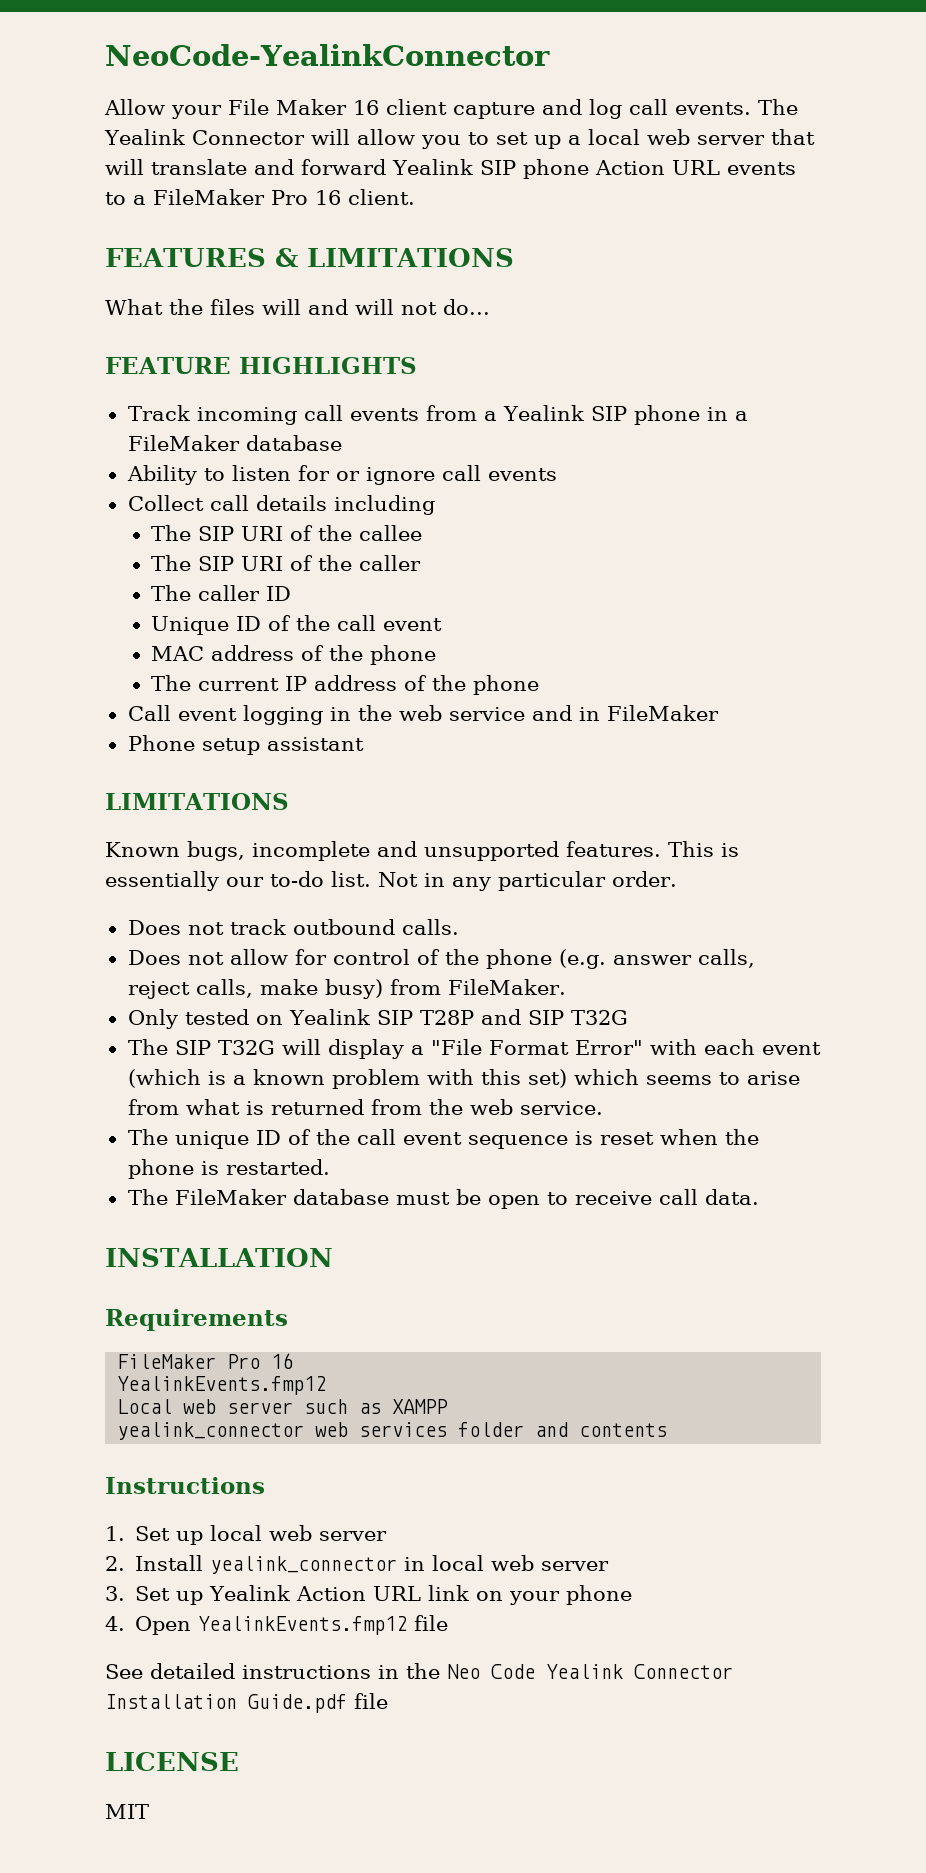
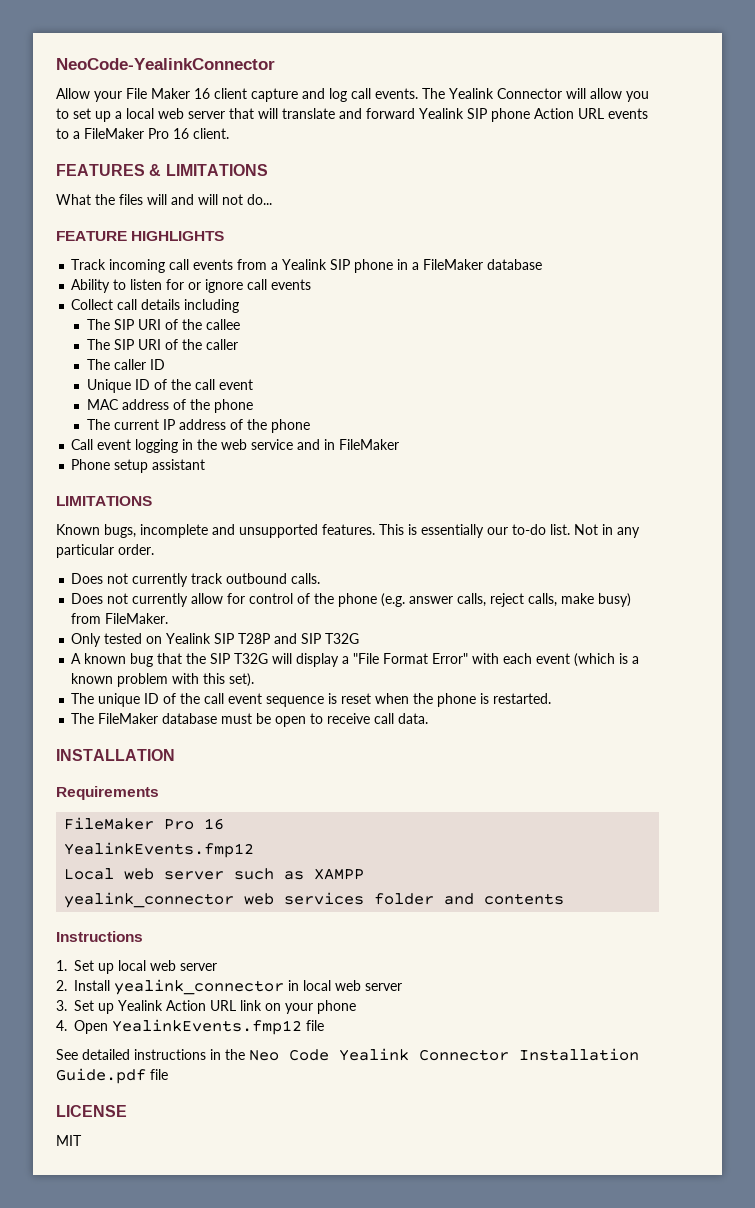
(224, 928) none -> [132,573,189,587] currently
(224, 958) none -> [132,593,189,607] currently
[127,1039,168,1055] The -> [71,653,207,667] A known bug that the
[527,1069,800,1088] [127,1099,603,1115] set) which seems to arise from what is returned from the web service. -> [229,673,255,687] set).

